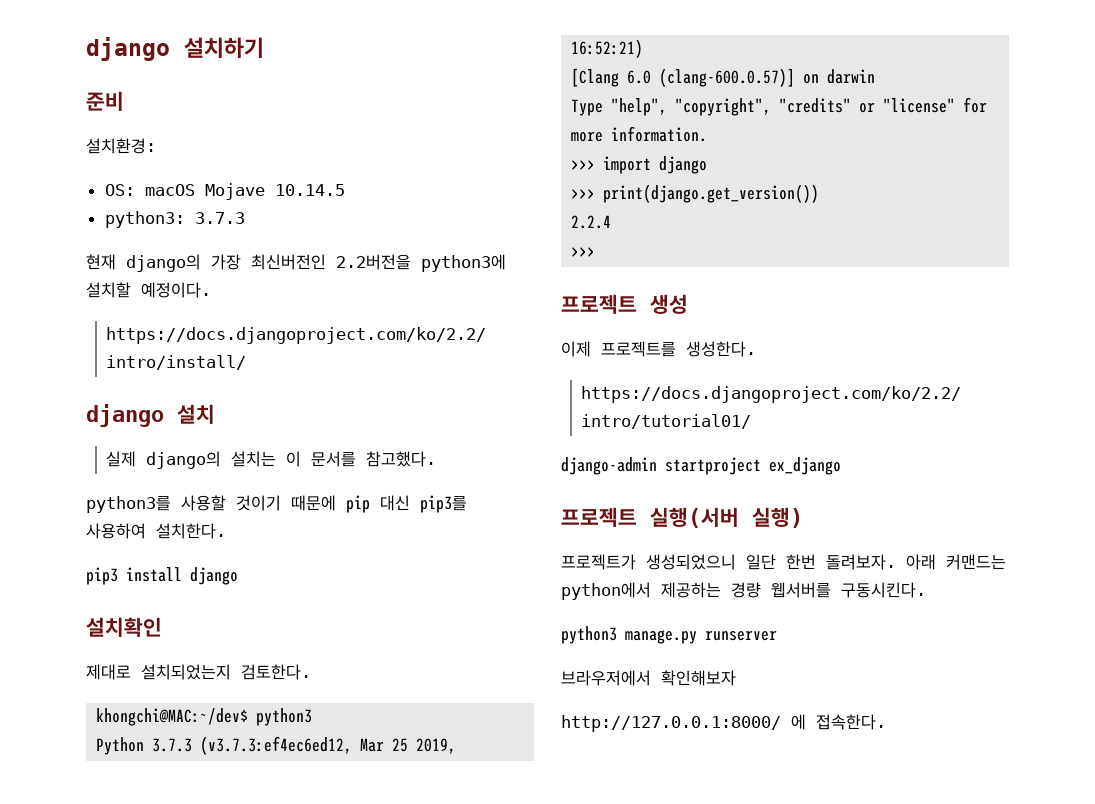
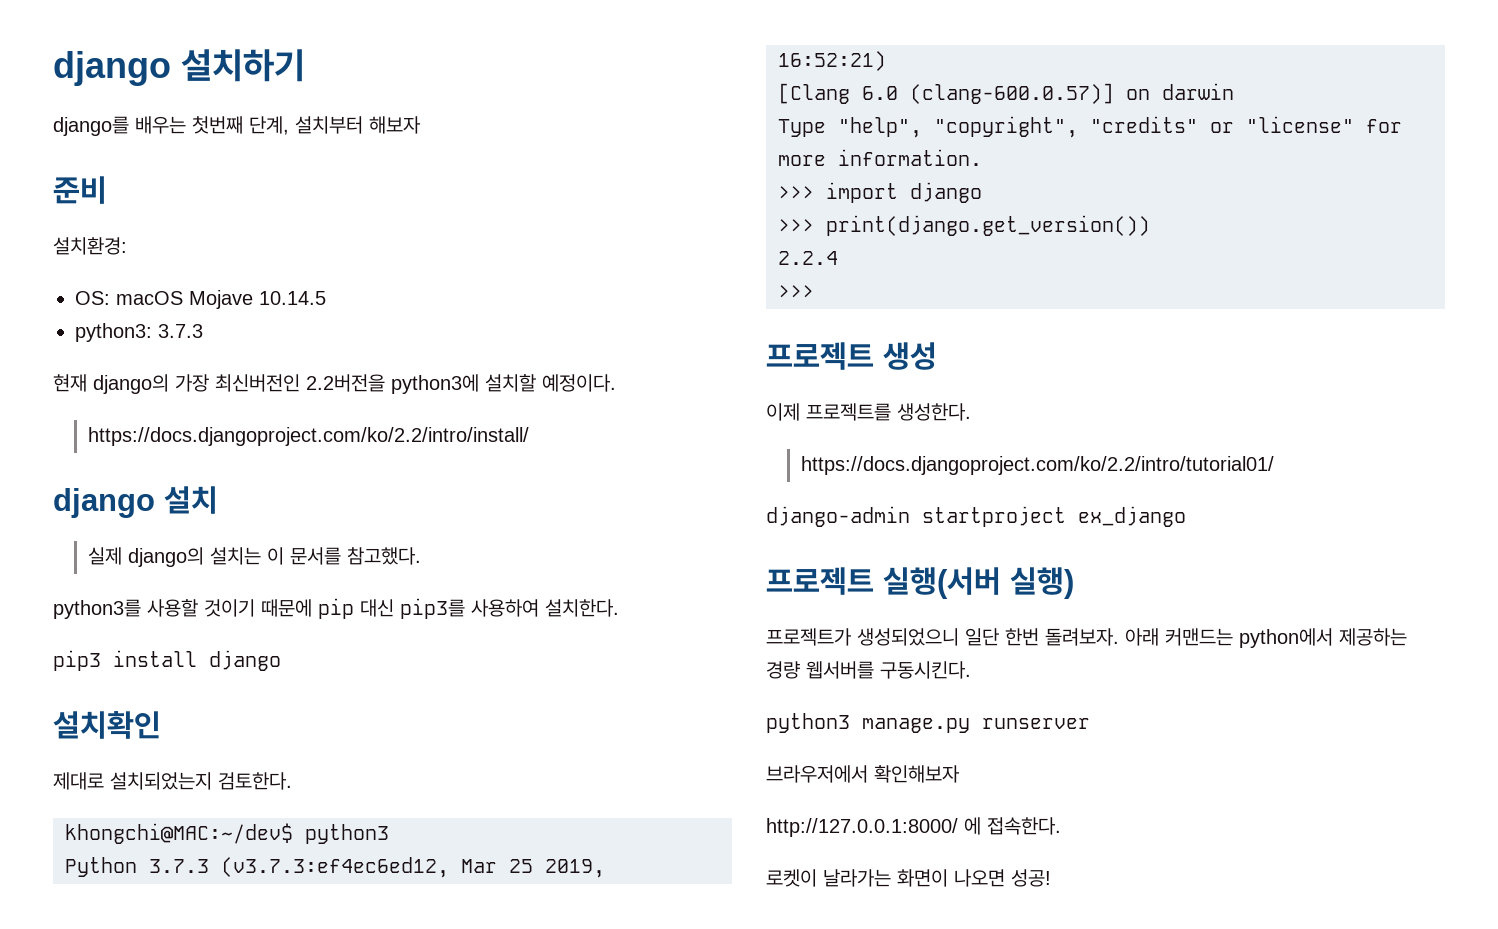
(264, 48) none -> [53,116,421,136] // django를 배우는 첫번째 단계, 설치부터 해보자
(886, 722) none -> [766,869,1051,887] // 로켓이 날라가는 화면이 나오면 성공!

